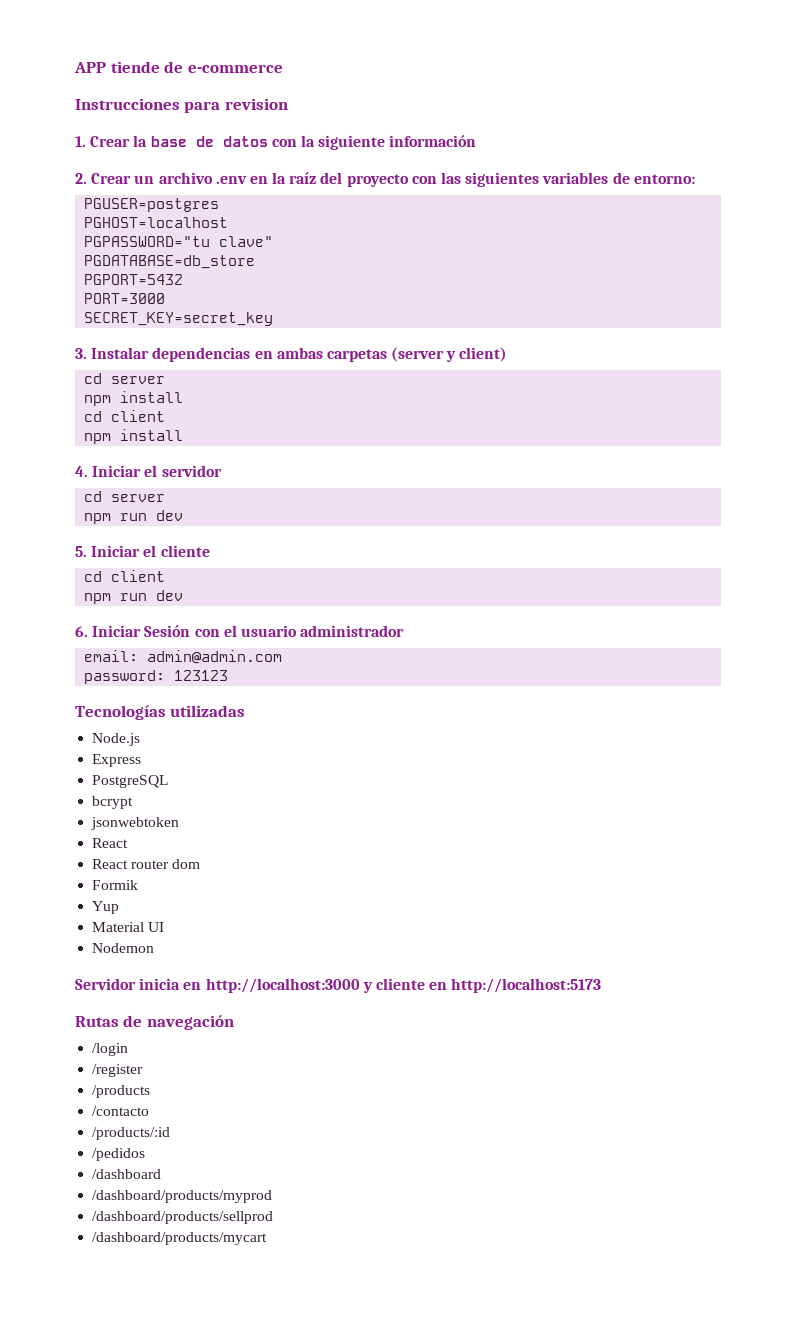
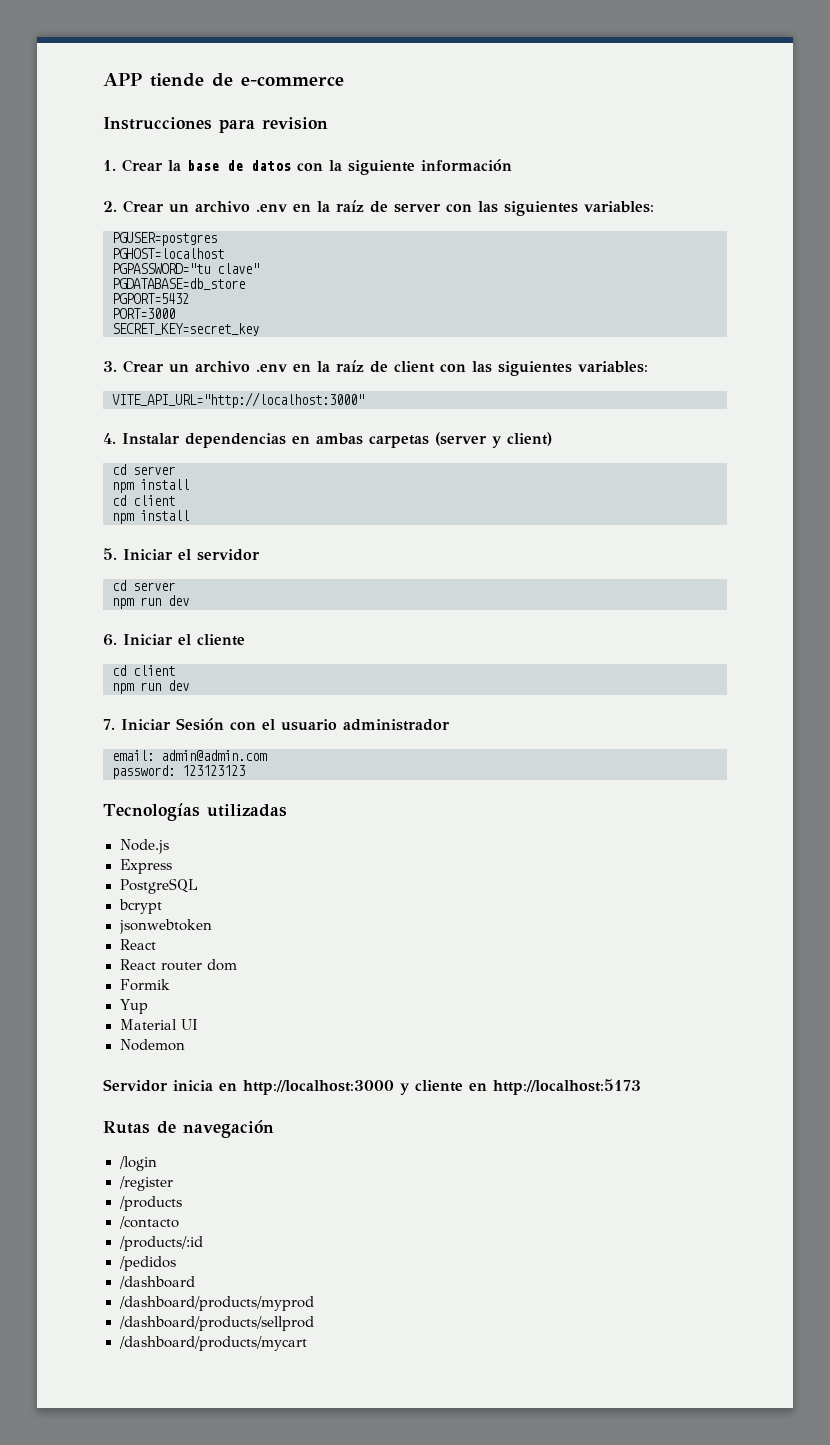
[320,172,695,187] del proyecto con las siguientes variables de entorno: -> [370,201,654,216] de server con las siguientes variables:
(87, 353) none -> [123,360,648,376] [112,392,364,408] [103,433,116,444] Crear un archivo .env en la raíz de client con las siguientes variables: // VITE_API_URL="http://localhost:3000" // 4.
[75,466,88,477] 4. -> [103,548,117,560] 5.
[75,546,87,557] 5. -> [103,634,117,646] 6.
[75,626,88,637] 6. -> [103,719,115,730] 7.
[174,670,229,681] 123123 -> [182,765,245,776] 123123123

